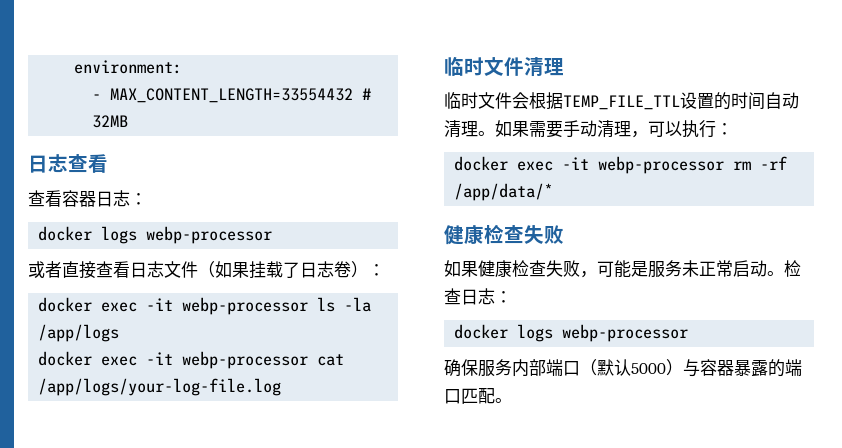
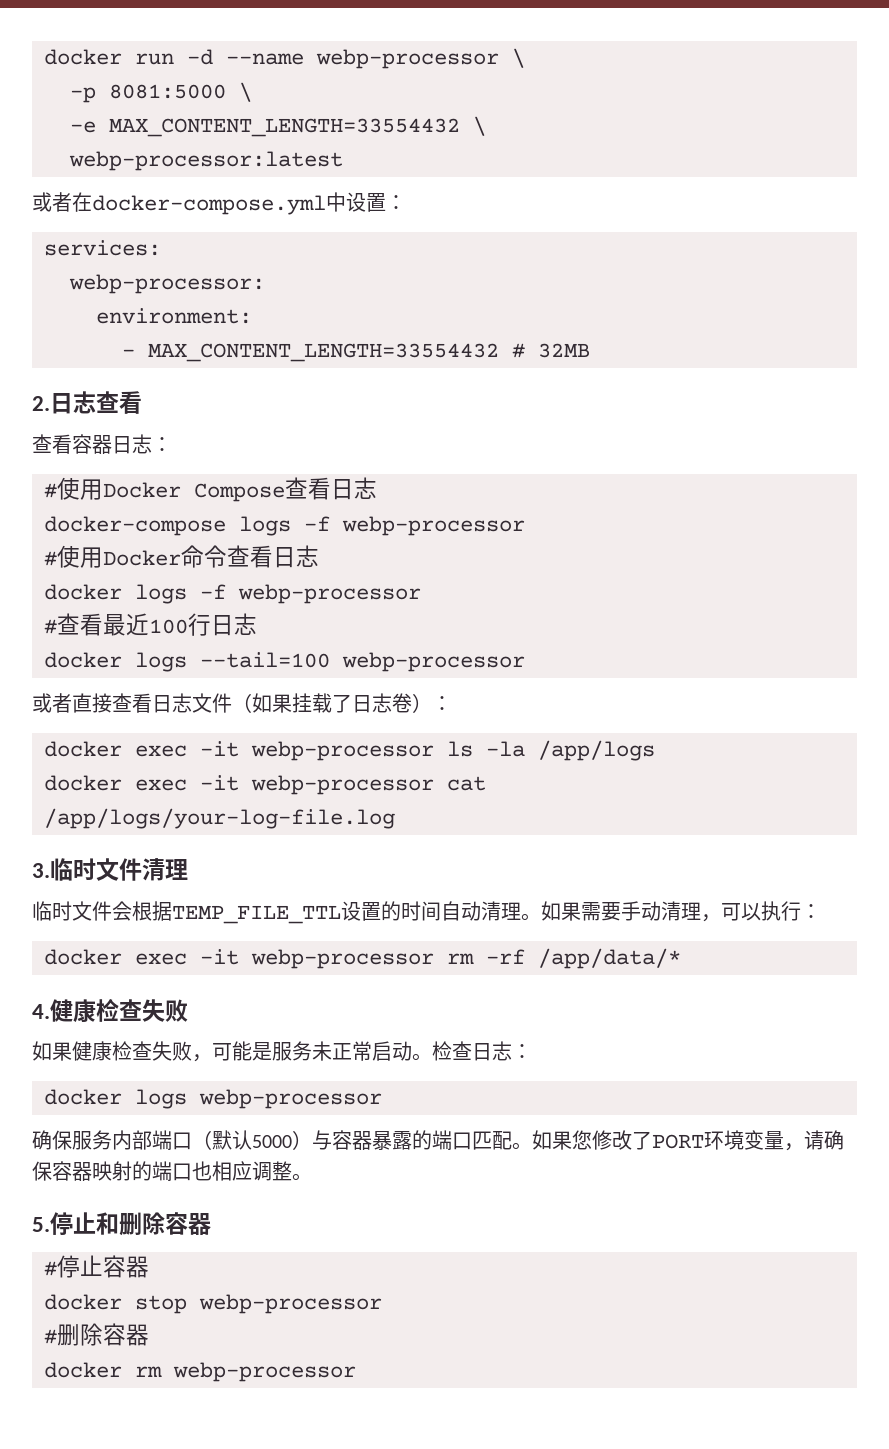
(74, 67) none -> [44,48,525,69] [70,82,252,103] [70,116,486,137] [69,151,343,171] [32,192,406,215] [44,240,161,256] [69,274,265,294] docker run -d --name webp-processor \ // -p 8081:5000 \ // -e MAX_CONTENT_LENGTH=33554432 \ // webp-processor:latest // 或者在docker-compose.yml中设置： // services: // webp-processor: //
(129, 121) none -> [32,396,50,411] 2.
[38,226,138,244] docker logs -> [44,477,377,502] [44,516,525,536] [44,545,319,568] [44,584,421,604] [44,613,257,636] [44,652,330,672] #使用Docker Compose查看日志 // docker-compose logs -f webp-processor // #使用Docker命令查看日志 // docker logs -f webp-processor // #查看最近100行日志 // docker logs --tail=100
(282, 387) none -> [32,863,50,878] 3.
(554, 192) none -> [32,1004,50,1019] 4.
(512, 400) none -> [532,1130,844,1151] [32,1161,312,1181] [32,1212,211,1236] [44,1255,149,1278] [44,1294,382,1314] [44,1323,149,1346] [44,1362,356,1382] 如果您修改了PORT环境变量，请确保容器映射的端口也相应调整。 // 5.停止和删除容器 // #停止容器 // docker stop webp-processor // #删除容器 // docker rm webp-processor

